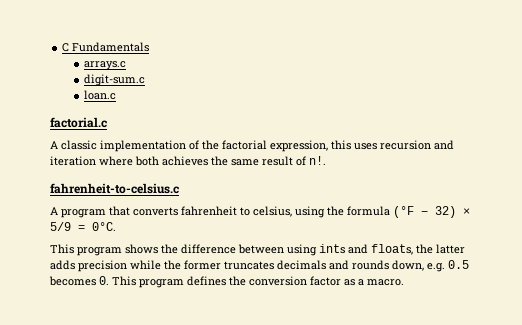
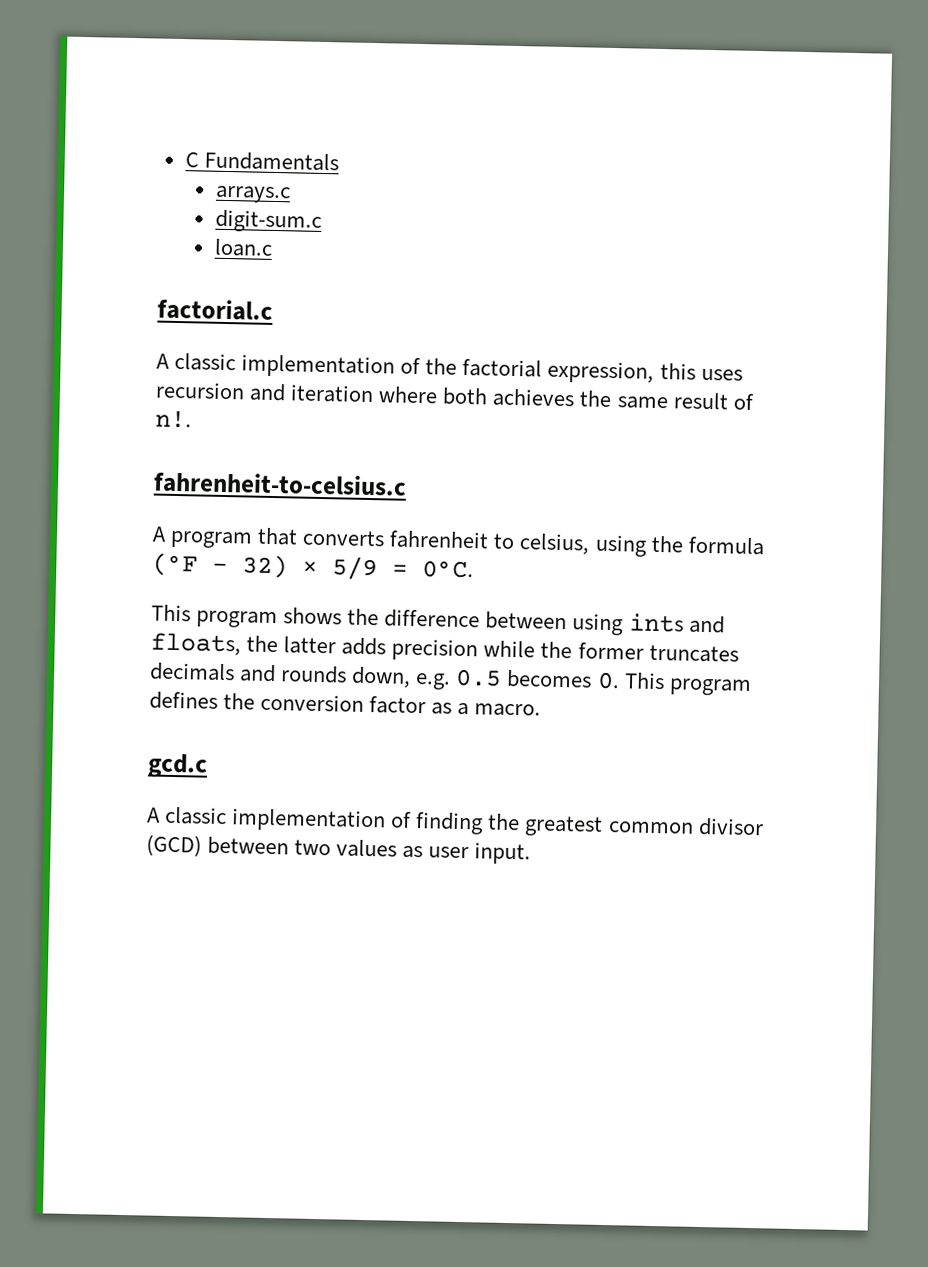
(404, 282) none -> [147,753,208,779] [147,806,764,837] [146,834,532,865] // gcd.c // A classic implementation of finding the greatest common divisor (GCD) between two values as user input.

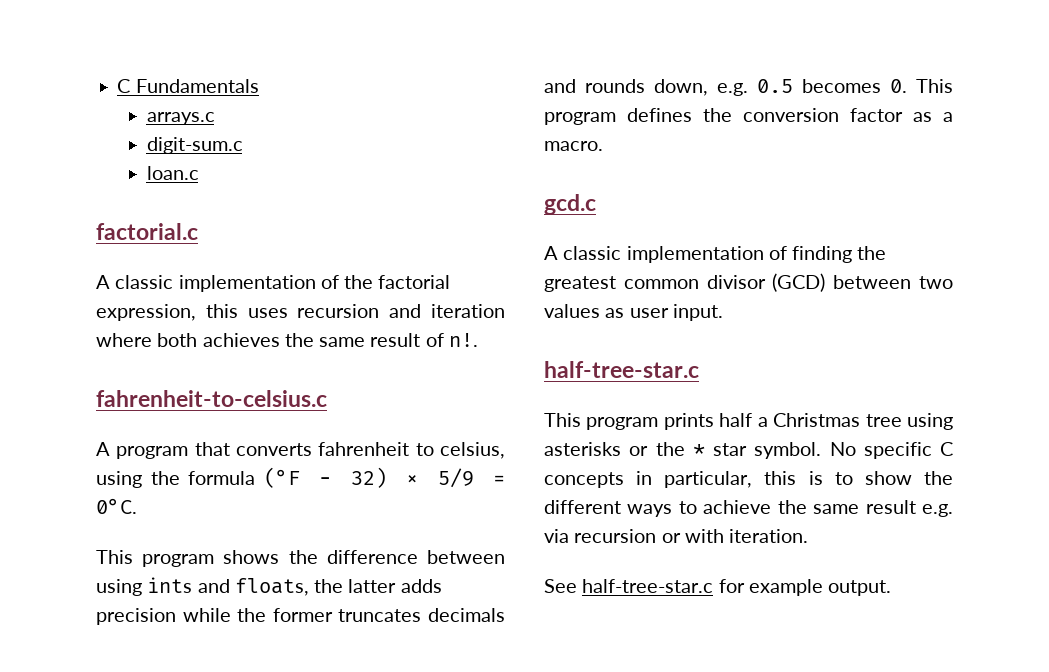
(532, 853) none -> [544,361,699,378] [544,413,953,430] [544,442,953,459] [544,471,953,488] [544,500,953,517] [544,529,809,543] [544,579,892,596] // half-tree-star.c // This program prints half a Christmas tree using asterisks or the * star symbol. No specific C concepts in particular, this is to show the different ways to achieve the same result e.g. via recursion or with iteration. // See half-tree-star.c for example output.

